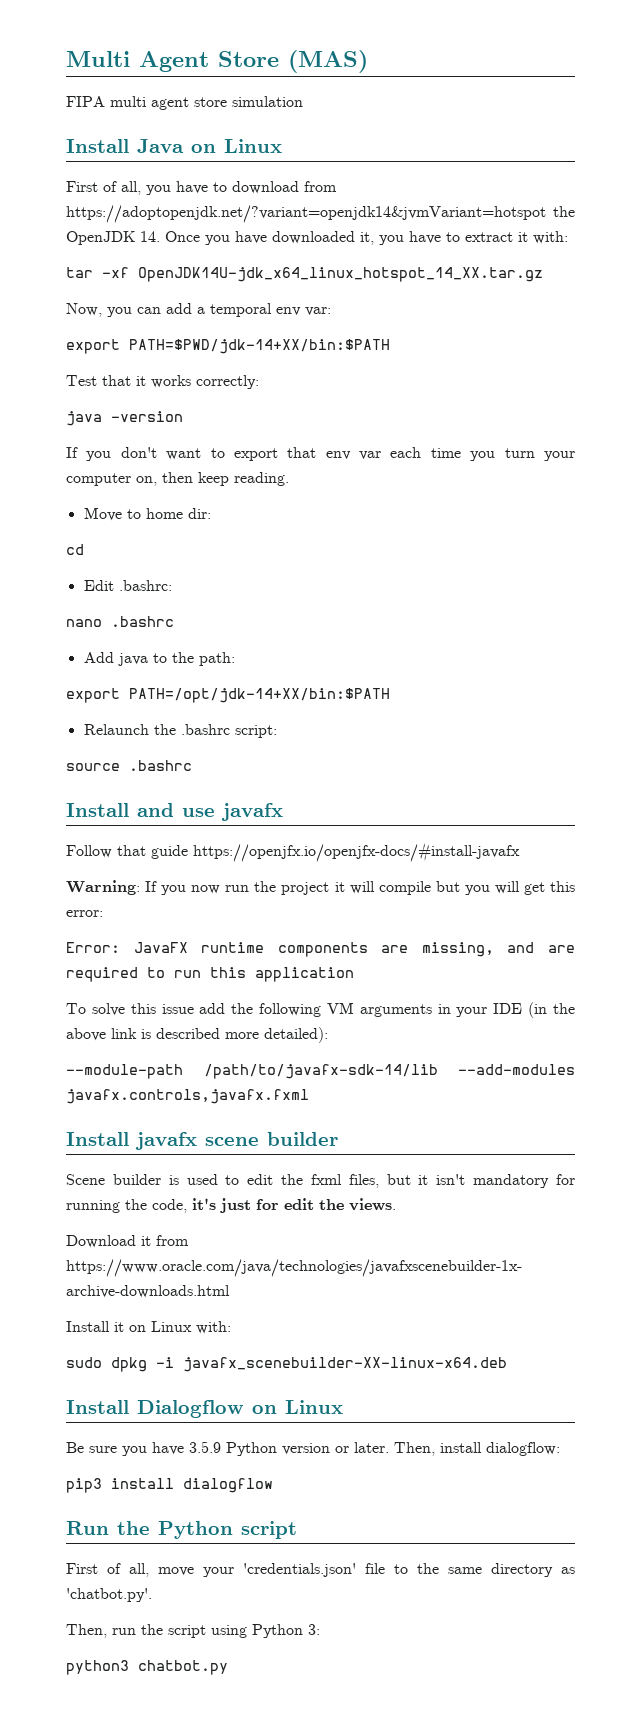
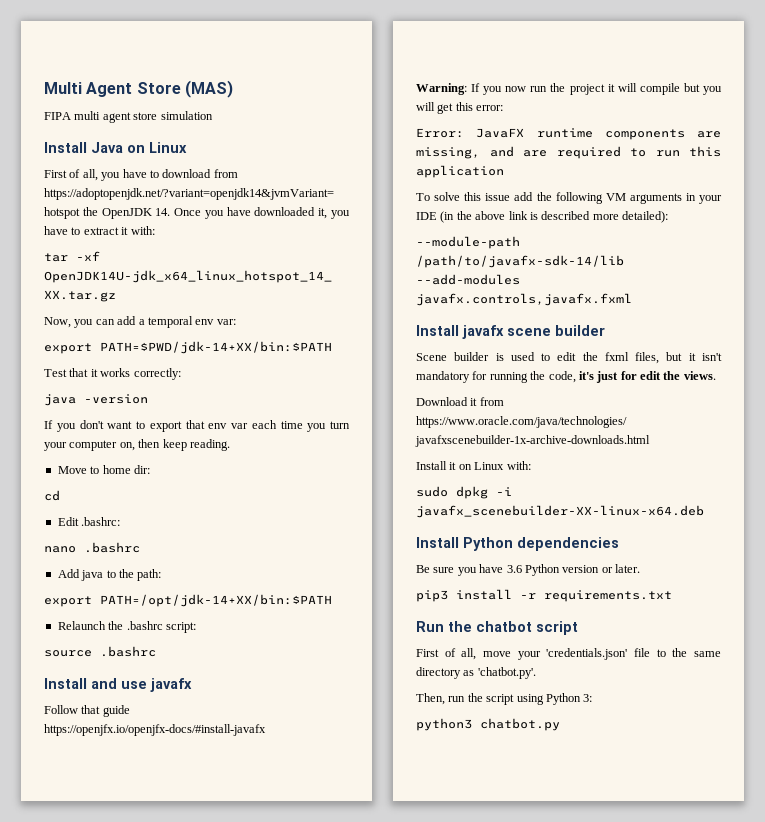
[137,1400,343,1418] Dialogflow on Linux -> [463,537,619,551] Python dependencies
[189,1441,221,1453] 3.5.9 -> [506,565,522,573] 3.6
[394,1442,560,1456] Then, install dialogflow: -> (640, 568) none
[183,1478,273,1493] dialogflow -> [520,590,672,602] -r requirements.txt
[158,1521,233,1539] Python -> [476,621,532,632] chatbot

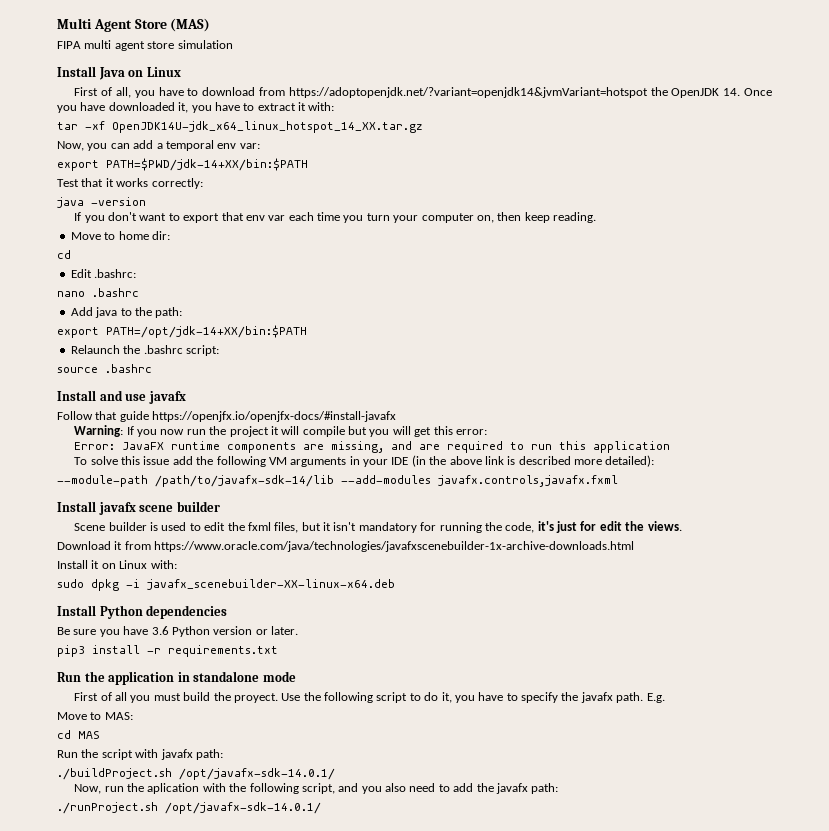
[476,621,578,635] [416,648,721,660] [416,667,536,679] [416,693,593,705] [416,718,560,731] chatbot script // First of all, move your 'credentials.json' file to the same directory as 'chatbot.py'. // Then, run the script using Python 3: // python3 chatbot.py -> [108,671,296,685] [74,692,665,703] [57,712,133,720] [57,730,100,739] [57,749,223,760] [57,768,335,780] [74,783,559,794] [57,802,321,814] application in standalone mode // First of all you must build the proyect. Use the following script to do it, you have to specify the javafx path. E.g. // Move to MAS: // cd MAS // Run the script with javafx path: // ./buildProject.sh /opt/javafx-sdk-14.0.1/ // Now, run the aplication with the following script, and you also need to add the javafx path: // ./runProject.sh /opt/javafx-sdk-14.0.1/

